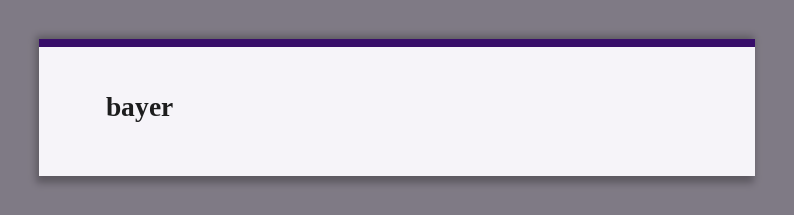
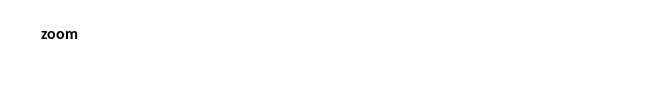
[106,97,173,122] bayer -> [41,31,78,39] zoom

